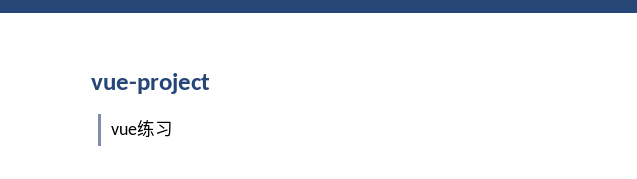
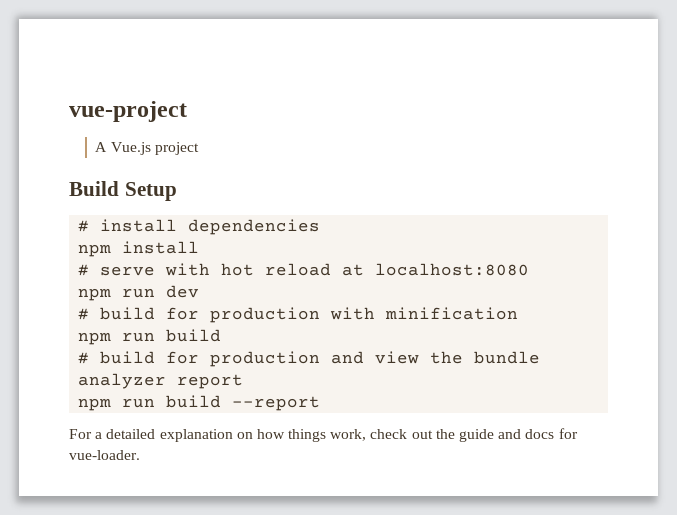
[110,120,173,137] vue练习 -> [95,142,199,155] [69,181,177,201] [78,219,321,235] [78,241,200,257] [78,263,530,276] [78,285,200,301] [78,307,519,323] [78,329,222,345] [78,351,541,367] [78,373,244,389] [78,395,321,411] [69,428,578,442] [69,450,140,460] A Vue.js project // Build Setup // # install dependencies // npm install // # serve with hot reload at localhost:8080 // npm run dev // # build for production with minification // npm run build // # build for production and view the bundle analyzer report // npm run build --report // For a detailed explanation on how things work, check out the guide and docs for vue-loader.

